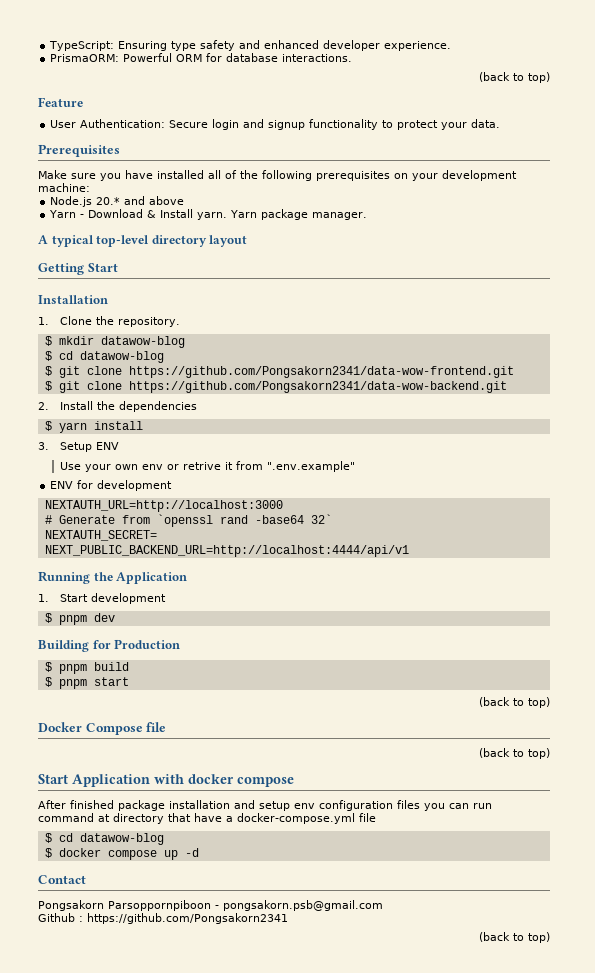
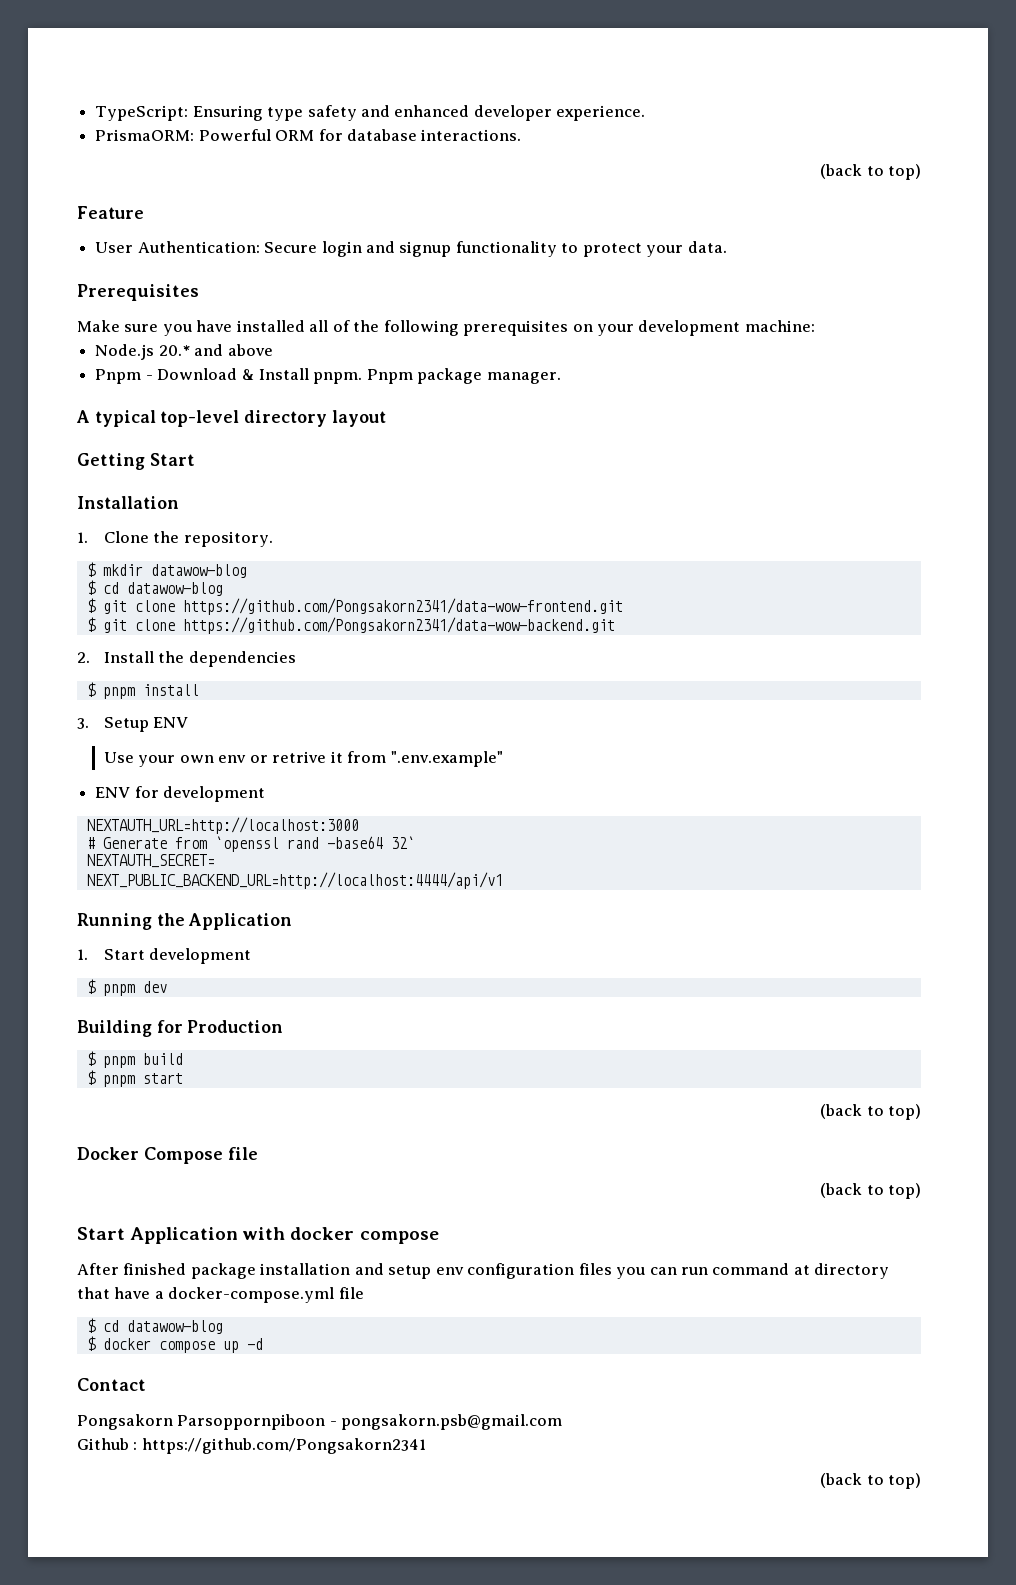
[49,210,77,218] Yarn -> [95,369,142,384] Pnpm
[197,210,258,220] yarn. Yarn -> [313,369,413,384] pnpm. Pnpm
[58,422,87,433] yarn -> [102,687,135,699] pnpm

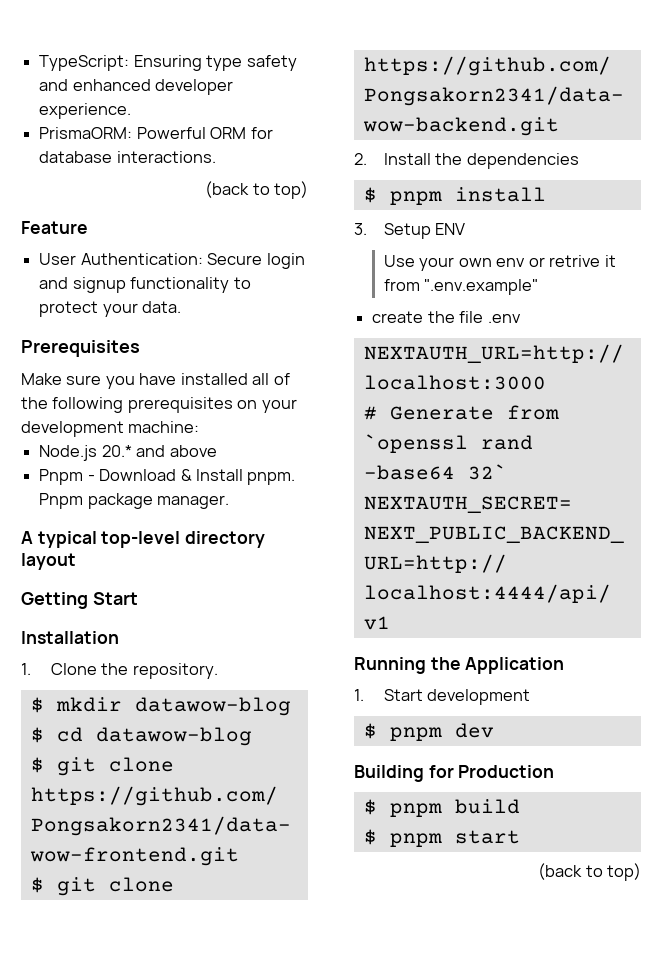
[95,786,266,802] ENV for development -> [372,311,521,323] create the file .env
[77,1147,258,1164] [820,1183,922,1199] [77,1227,439,1244] [77,1263,890,1279] [77,1287,364,1303] [86,1318,223,1334] [86,1336,263,1353] [77,1378,146,1391] [77,1414,563,1430] [77,1438,426,1454] [820,1473,922,1489] // Docker Compose file // (back to top) // Start Application with docker compose // After finished package installation and setup env configuration files you can run command at directory that have a docker-compose.yml file // $ cd datawow-blog // $ docker compose up -d // Contact // Pongsakorn Parsoppornpiboon - pongsakorn.psb@gmail.com // Github : https://github.com/Pongsakorn2341 // (back to top) -> (641, 872) none

